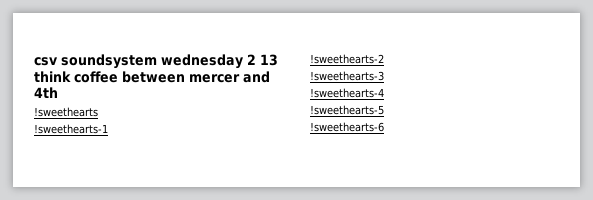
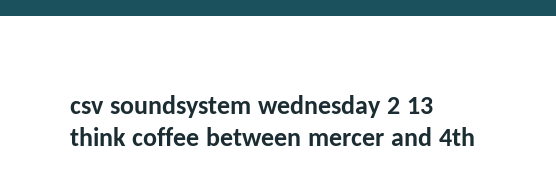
[34,107,98,117] [34,124,108,134] [310,54,384,64] [310,71,384,81] [310,88,384,98] [310,105,384,115] [310,122,384,132] // !sweethearts // !sweethearts-1 // !sweethearts-2 // !sweethearts-3 // !sweethearts-4 // !sweethearts-5 // !sweethearts-6 -> (476, 136) none

